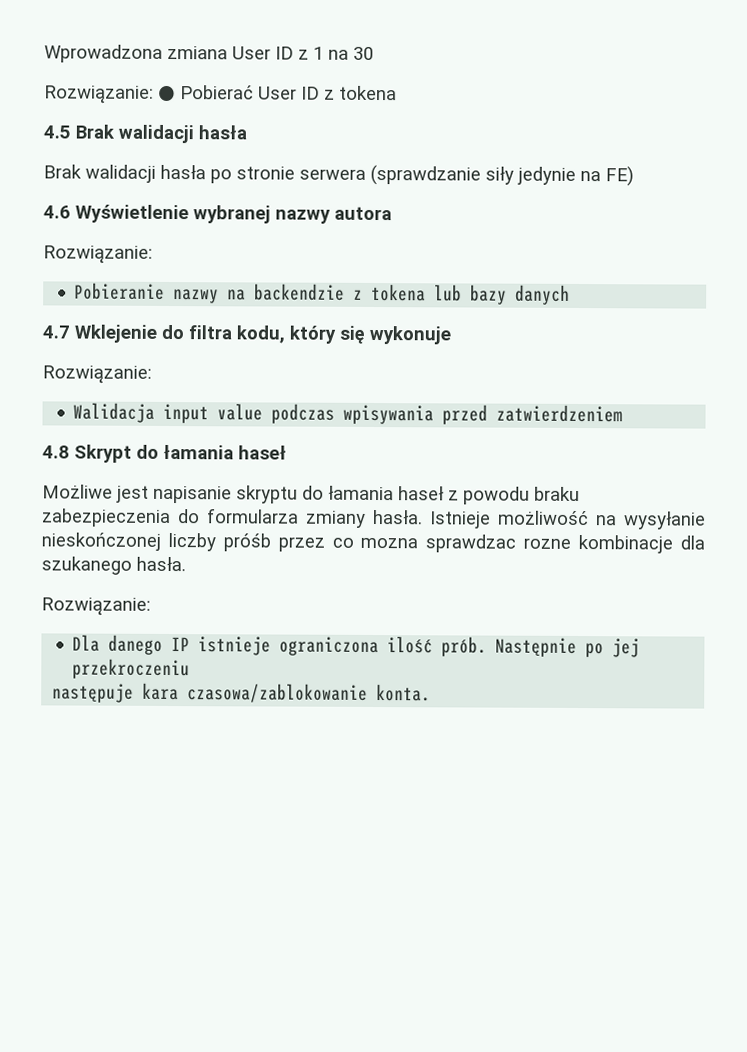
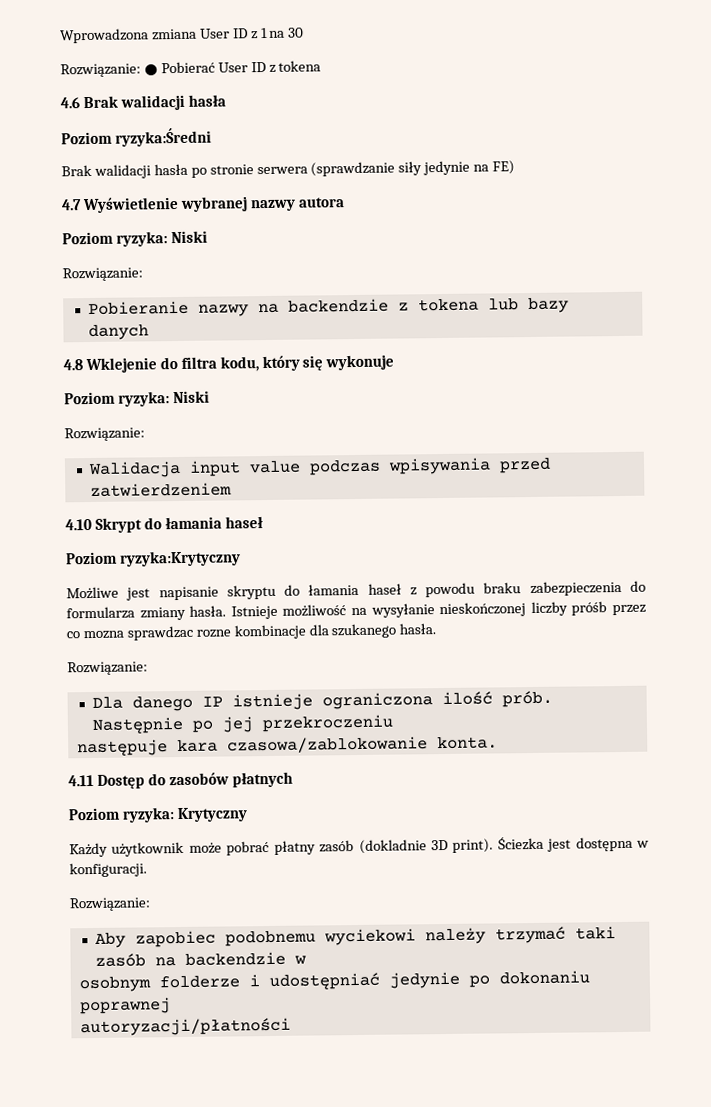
[43,124,247,144] 4.5 Brak walidacji hasła -> [60,94,226,111] [61,127,212,147] 4.6 Brak walidacji hasła // Poziom ryzyka:Średni
[43,205,71,219] 4.6 -> [61,199,82,211] 4.7
(392, 213) none -> [62,230,208,247] // Poziom ryzyka: Niski
[42,325,70,339] 4.7 -> [63,359,83,371] 4.8
(451, 335) none -> [64,390,210,407] // Poziom ryzyka: Niski
[42,445,70,459] 4.8 -> [65,518,92,531] 4.10
(287, 452) none -> [65,550,241,567] // Poziom ryzyka:Krytyczny
(432, 693) none -> [68,771,293,789] [68,807,248,823] [69,836,649,858] [69,862,147,878] [69,897,151,912] [94,926,616,948] [94,951,307,967] [78,970,590,993] [79,997,171,1015] [79,1017,291,1037] // 4.11 Dostęp do zasobów płatnych // Poziom ryzyka: Krytyczny // Każdy użytkownik może pobrać płatny zasób (dokladnie 3D print). Ściezka jest dostępna w konfiguracji. // Rozwiązanie: // Aby zapobiec podobnemu wyciekowi należy trzymać taki zasób na backendzie w // osobnym folderze i udostępniać jedynie po dokonaniu poprawnej // autoryzacji/płatności

